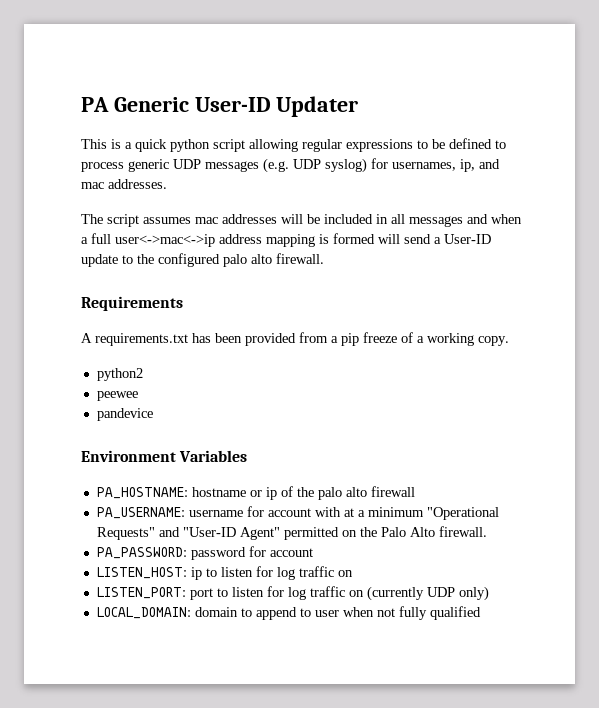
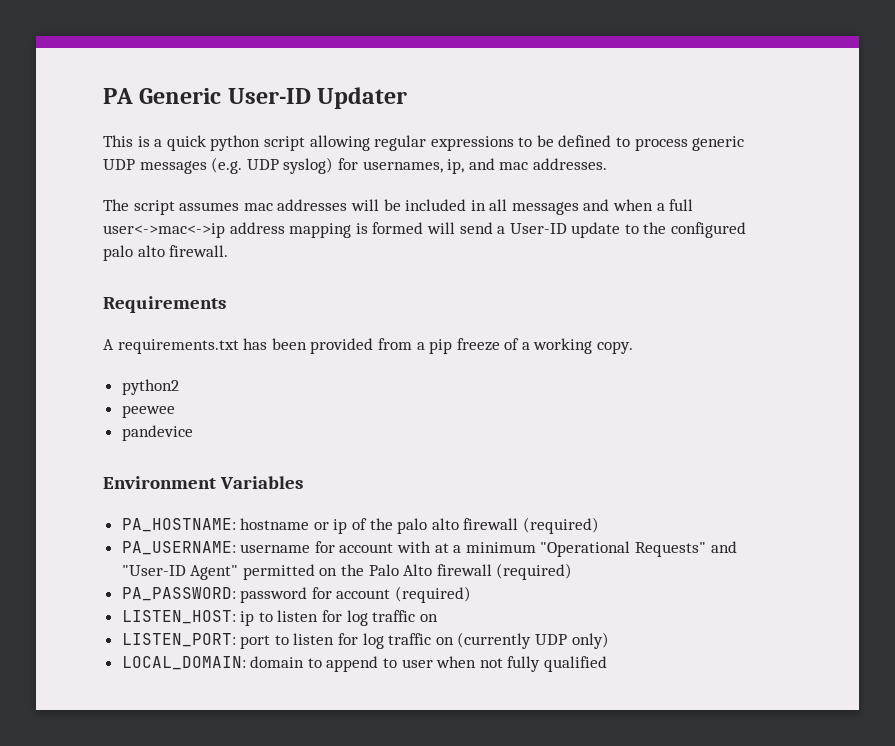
(415, 491) none -> [523,517,600,534] (required)
[438,526,487,537] firewall. -> [436,563,573,580] firewall (required)
(313, 552) none -> [395,586,472,603] (required)

